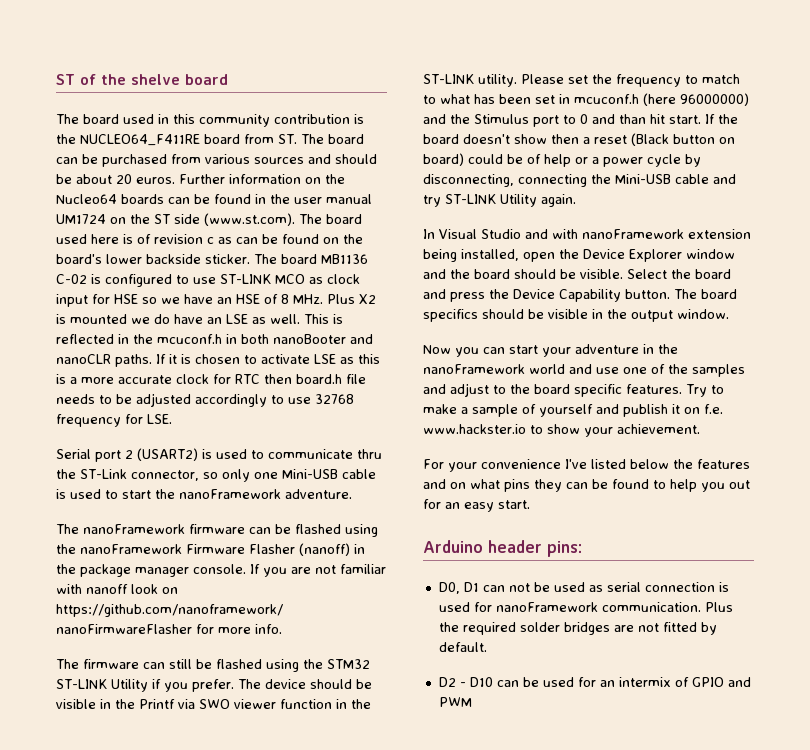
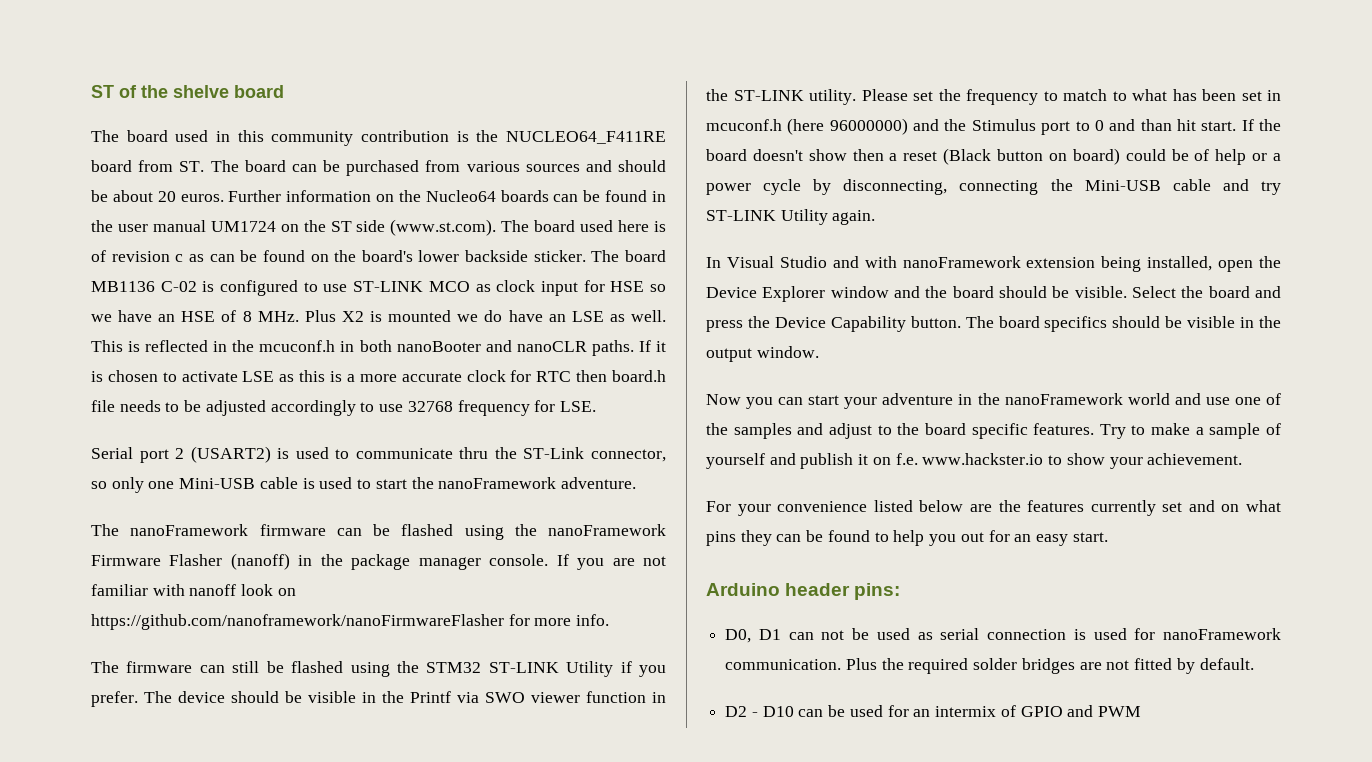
[565,459,587,469] I've -> (868, 506) none
(669, 464) none -> [969,504,992,512] are
(750, 464) none -> [1090,500,1183,516] currently set

